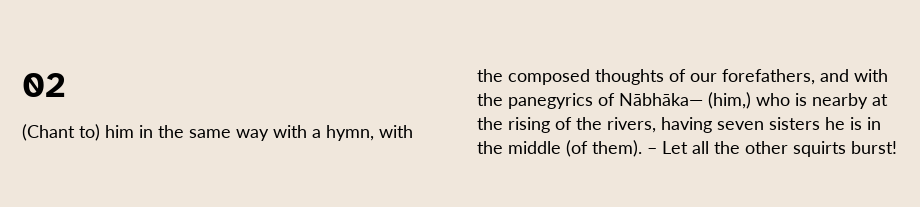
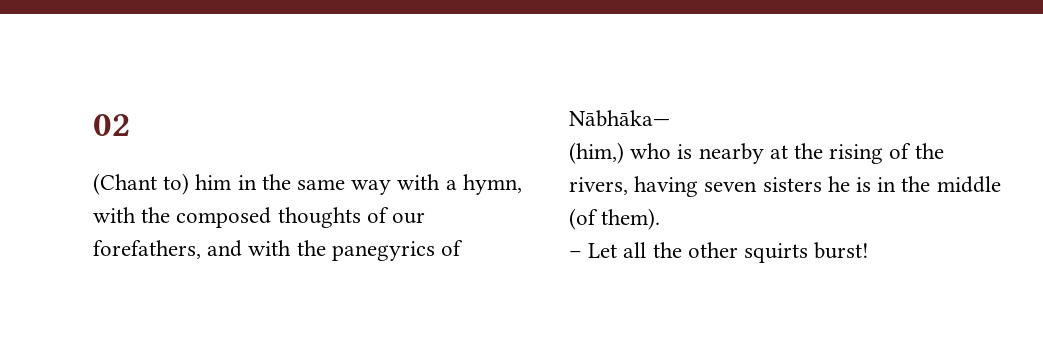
(703, 99) none -> (670, 118) //
(642, 148) none -> (661, 219) //

